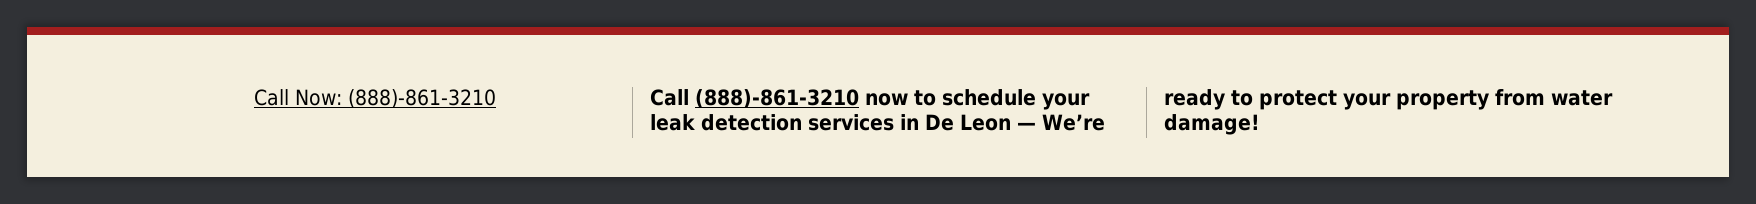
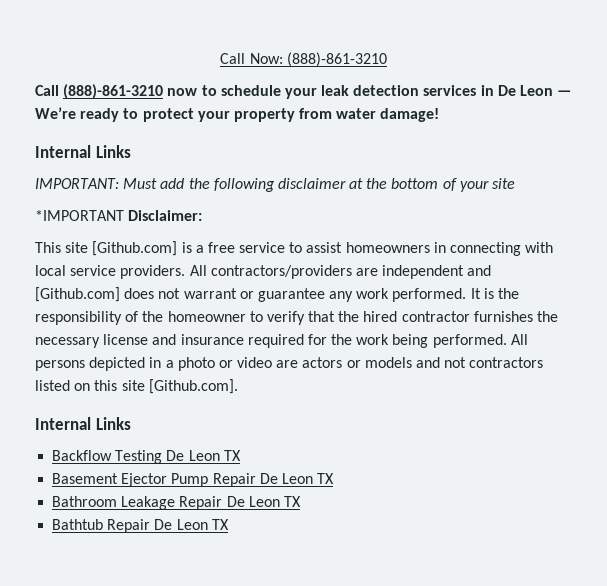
(1260, 124) none -> [35,145,131,158] [35,178,516,192] [35,210,203,221] [35,241,554,256] [35,265,492,279] [35,287,520,302] [35,311,559,325] [35,334,528,348] [35,357,544,371] [35,379,238,394] [35,417,131,430] [52,450,241,464] [52,473,335,487] [52,496,301,510] [52,519,229,533] // Internal Links // IMPORTANT: Must add the following disclaimer at the bottom of your site // *IMPORTANT Disclaimer: // This site [Github.com] is a free service to assist homeowners in connecting with local service providers. All contractors/providers are independent and [Github.com] does not warrant or guarantee any work performed. It is the responsibility of the homeowner to verify that the hired contractor furnishes the necessary license and insurance required for the work being performed. All persons depicted in a photo or video are actors or models and not contractors listed on this site [Github.com]. // Internal Links // Backflow Testing De Leon TX // Basement Ejector Pump Repair De Leon TX // Bathroom Leakage Repair De Leon TX // Bathtub Repair De Leon TX

